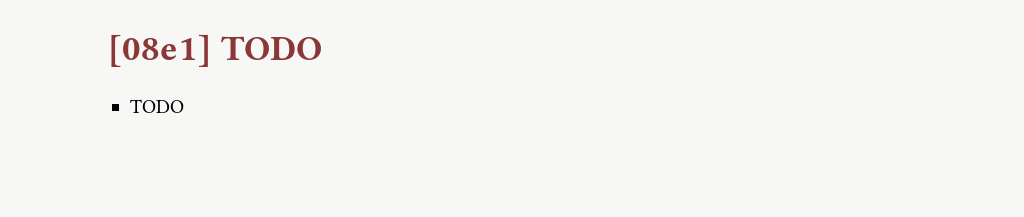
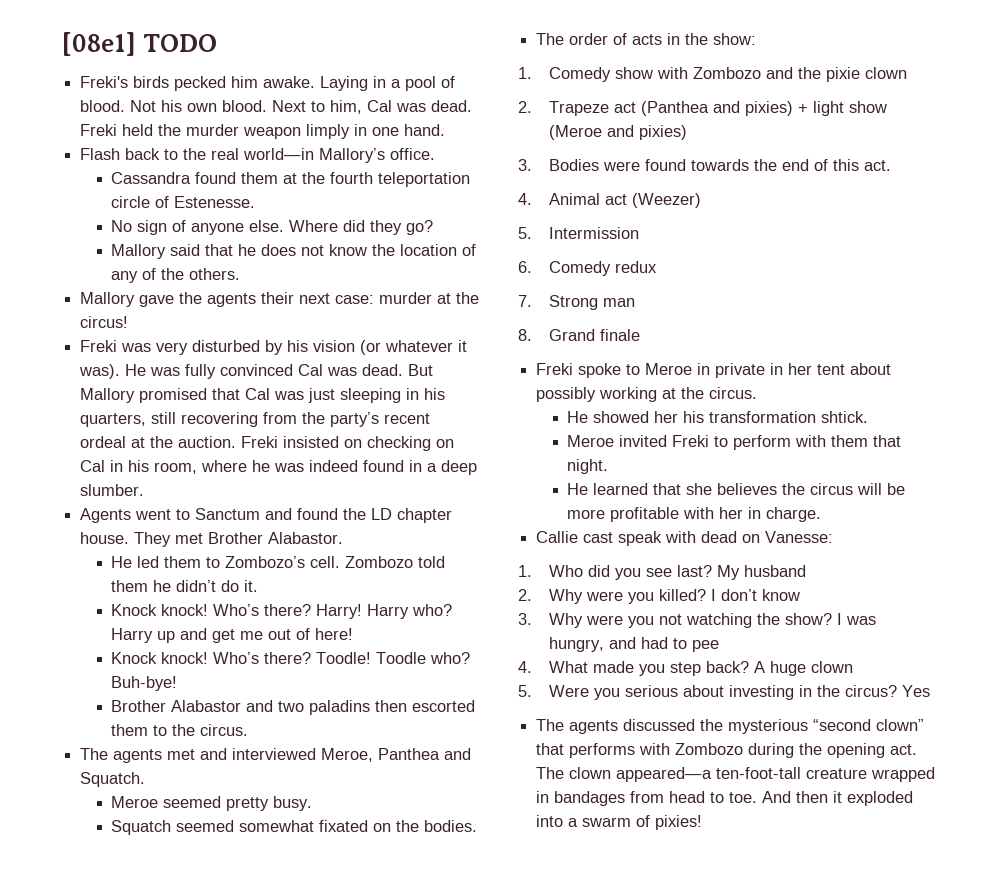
[130,99,184,113] TODO -> [80,76,456,91] [80,100,473,114] [80,124,446,139] [80,148,436,163] [111,172,471,187] [111,196,256,208] [111,220,434,235] [111,244,477,259] [111,268,241,283] [80,292,480,307] [80,316,129,328] [80,340,468,355] [79,364,434,379] [80,388,446,403] [80,412,431,427] [80,436,455,451] [80,460,478,475] [80,484,145,496] [80,508,453,523] [80,532,344,547] [111,556,446,568] [111,580,259,592] [111,604,453,619] [111,628,354,643] [111,652,471,664] [111,676,178,691] [111,700,476,715] [111,724,249,736] [80,748,472,763] [80,772,146,787] [111,796,313,811] [111,820,478,835] [536,33,757,45] [518,67,908,82] [518,101,888,116] [549,125,688,140] [518,159,892,171] [518,193,702,208] [518,227,640,239] [518,261,658,276] [518,295,636,310] [518,329,641,341] [536,363,892,378] [536,387,758,402] [567,411,869,423] [567,435,902,450] [567,459,609,474] [567,483,906,495] [567,507,822,522] [536,531,834,546] [518,565,807,580] [518,589,801,604] [518,613,877,628] [549,637,720,652] [518,661,854,676] [518,685,931,700] [536,719,925,734] [536,743,918,758] [536,767,936,782] [536,791,914,806] [536,815,703,830] Freki's birds pecked him awake. Laying in a pool of blood. Not his own blood. Next to him, Cal was dead. Freki held the murder weapon limply in one hand. // Flash back to the real world—in Mallory’s office. // Cassandra found them at the fourth teleportation circle of Estenesse. // No sign of anyone else. Where did they go? // Mallory said that he does not know the location of any of the others. // Mallory gave the agents their next case: murder at the circus! // Freki was very disturbed by his vision (or whatever it was). He was fully convinced Cal was dead. But Mallory promised that Cal was just sleeping in his quarters, still recovering from the party’s recent ordeal at the auction. Freki insisted on checking on Cal in his room, where he was indeed found in a deep slumber. // Agents went to Sanctum and found the LD chapter house. They met Brother Alabastor. // He led them to Zombozo’s cell. Zombozo told them he didn’t do it. // Knock knock! Who’s there? Harry! Harry who? Harry up and get me out of here! // Knock knock! Who’s there? Toodle! Toodle who? Buh-bye! // Brother Alabastor and two paladins then escorted them to the circus. // The agents met and interviewed Meroe, Panthea and Squatch. // Meroe seemed pretty busy. // Squatch seemed somewhat fixated on the bodies. // The order of acts in the show: // 1. Comedy show with Zombozo and the pixie clown // 2. Trapeze act (Panthea and pixies) + light show (Meroe and pixies) // 3. Bodies were found towards the end of this act. // 4. Animal act (Weezer) // 5. Intermission // 6. Comedy redux // 7. Strong man // 8. Grand finale // Freki spoke to Meroe in private in her tent about possibly working at the circus. // He showed her his transformation shtick. // Meroe invited Freki to perform with them that night. // He learned that she believes the circus will be more profitable with her in charge. // Callie cast speak with dead on Vanesse: // 1. Who did you see last? My husband // 2. Why were you killed? I don’t know // 3. Why were you not watching the show? I was hungry, and had to pee // 4. What made you step back? A huge clown // 5. Were you serious about investing in the circus? Yes // The agents discussed the mysterious “second clown” that performs with Zombozo during the opening act. The clown appeared—a ten-foot-tall creature wrapped in bandages from head to toe. And then it exploded into a swarm of pixies!

